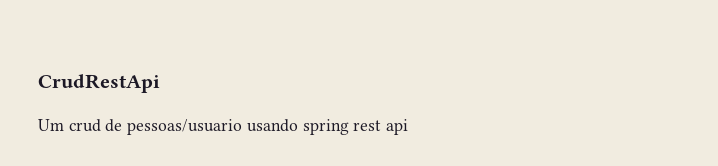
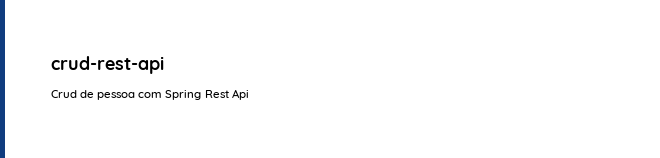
[38,74,160,93] [38,119,409,135] CrudRestApi // Um crud de pessoas/usuario usando spring rest api -> [51,56,164,74] [51,89,249,100] crud-rest-api // Crud de pessoa com Spring Rest Api

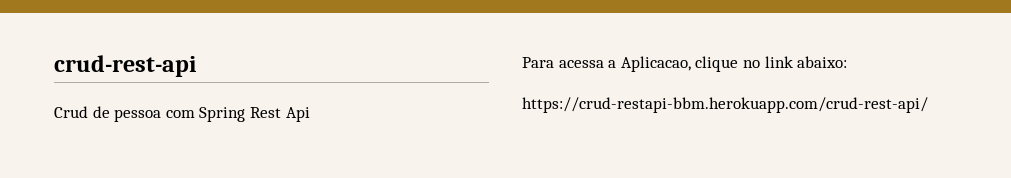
(249, 94) none -> [522,56,848,72] [522,97,928,113] // Para acessa a Aplicacao, clique no link abaixo: // https://crud-restapi-bbm.herokuapp.com/crud-rest-api/

